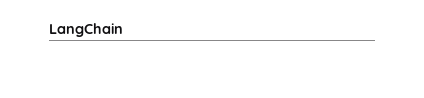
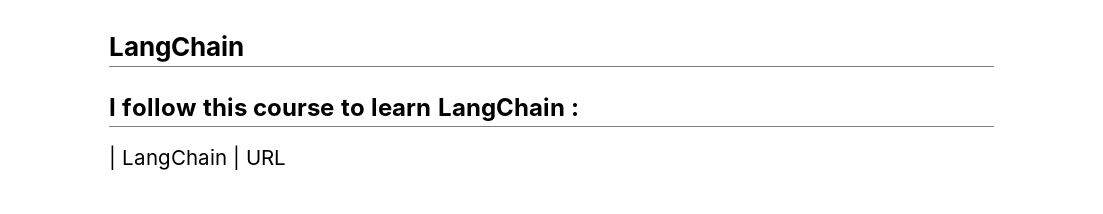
[49,23,123,37] LangChain -> [109,35,244,62] [109,97,580,121] [109,145,286,170] LangChain // I follow this course to learn LangChain : // | LangChain | URL

